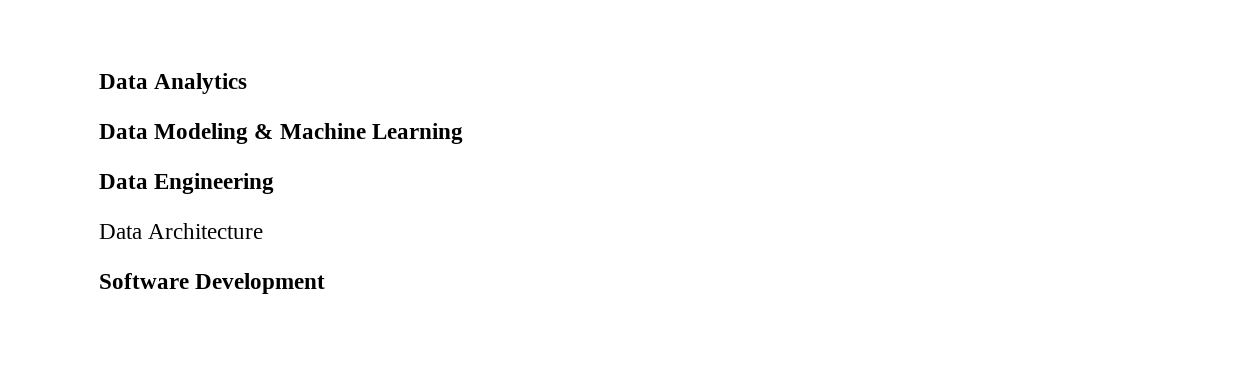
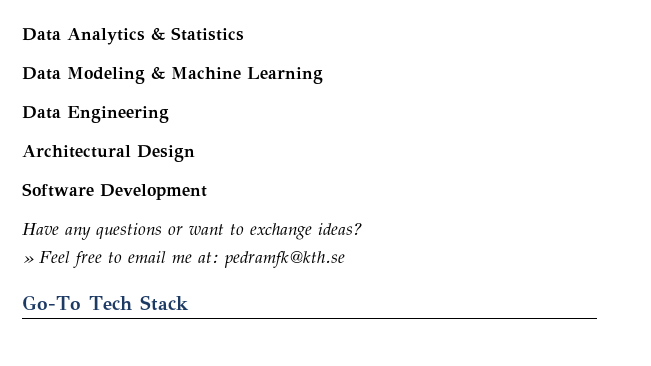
(248, 83) none -> [151,27,244,41] & Statistics
[99,223,264,239] Data Architecture -> [22,145,195,162] Architectural Design
(326, 283) none -> [22,223,363,240] [22,251,345,268] [22,295,189,311] // Have any questions or want to exchange ideas? // » Feel free to email me at: pedramfk@kth.se // Go-To Tech Stack

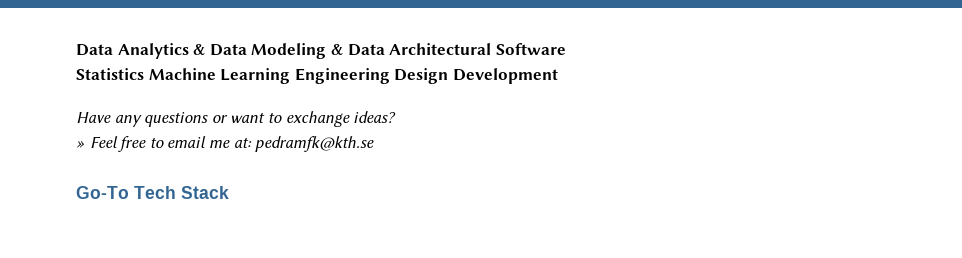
[171,27,244,41] Statistics // -> (206, 49) none
(166, 72) none -> [347,43,566,56] [76,68,144,80] Data Architectural Software // Statistics
[22,106,61,119] // Data -> (291, 76) none
[22,145,131,158] // Architectural -> (390, 76) none
[22,183,94,197] // Software -> (449, 76) none

